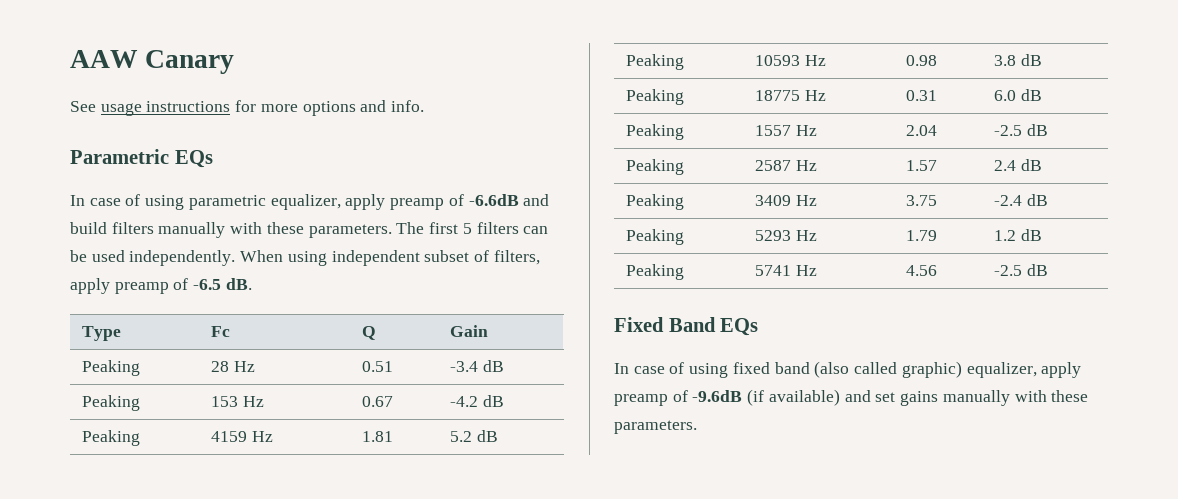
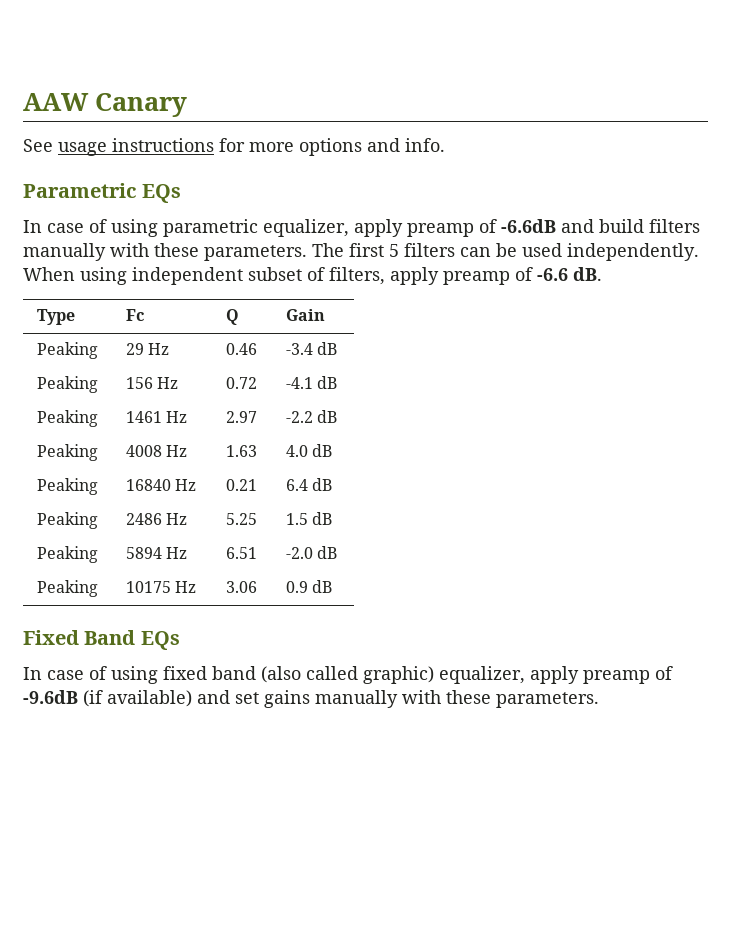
[193,279,222,290] -6.5 -> [537,268,568,281] -6.6
[210,361,255,372] [361,361,393,372] 28 Hz | 0.51 -> [125,343,170,355] [225,343,257,355] 29 Hz | 0.46
[210,396,264,407] [361,396,393,407] [449,395,504,407] [81,430,140,446] [210,431,273,442] [361,431,393,442] [449,430,498,442] [625,54,684,70] [754,55,826,66] [905,55,937,66] [993,54,1042,66] [625,89,684,105] [754,90,826,101] [905,90,937,101] [993,89,1042,101] [625,124,684,140] [754,125,817,136] [905,125,937,136] [993,124,1048,136] [625,159,684,175] [754,160,817,171] [905,160,937,171] [993,159,1042,171] [625,194,684,210] [754,195,817,206] [905,195,937,206] [993,194,1048,206] [625,229,684,245] [754,230,817,241] [905,230,937,241] [993,229,1042,241] [625,264,684,280] [754,265,817,276] [905,265,937,276] [993,265,1022,276] 153 Hz | 0.67 | -4.2 dB // Peaking | 4159 Hz | 1.81 | 5.2 dB // Peaking | 10593 Hz | 0.98 | 3.8 dB // Peaking | 18775 Hz | 0.31 | 6.0 dB // Peaking | 1557 Hz | 2.04 | -2.5 dB // Peaking | 2587 Hz | 1.57 | 2.4 dB // Peaking | 3409 Hz | 3.75 | -2.4 dB // Peaking | 5293 Hz | 1.79 | 1.2 dB // Peaking | 5741 Hz | 4.56 | -2.5 -> [125,377,179,389] [225,377,257,389] [285,376,338,389] [36,410,98,427] [125,411,188,423] [225,411,257,423] [285,410,338,423] [36,444,98,461] [125,445,188,457] [225,445,257,457] [285,444,333,457] [36,478,98,495] [125,479,197,491] [225,479,257,491] [285,478,333,491] [36,512,98,529] [125,513,188,525] [225,513,257,525] [285,512,333,525] [36,546,98,563] [125,547,188,559] [225,547,257,559] [285,546,338,559] [36,580,98,597] [125,581,197,593] [225,581,257,593] [285,581,308,593] 156 Hz | 0.72 | -4.1 dB // Peaking | 1461 Hz | 2.97 | -2.2 dB // Peaking | 4008 Hz | 1.63 | 4.0 dB // Peaking | 16840 Hz | 0.21 | 6.4 dB // Peaking | 2486 Hz | 5.25 | 1.5 dB // Peaking | 5894 Hz | 6.51 | -2.0 dB // Peaking | 10175 Hz | 3.06 | 0.9

